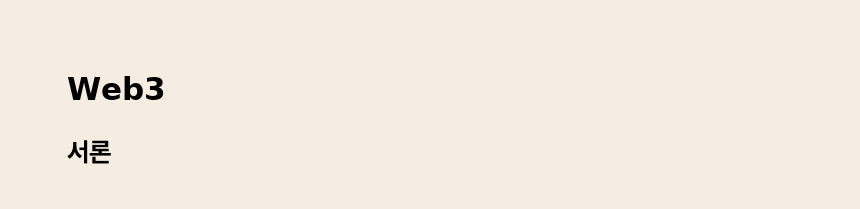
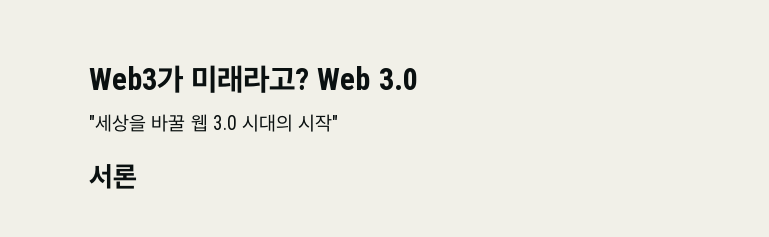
[67,76,166,100] Web3 -> [89,65,418,93] [89,114,339,132] Web3가 미래라고? Web 3.0 // "세상을 바꿀 웹 3.0 시대의 시작"

